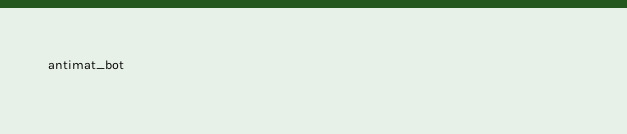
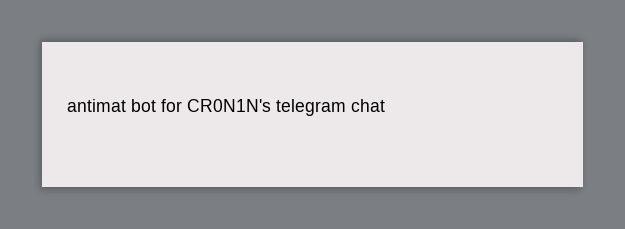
[48,60,124,70] antimat_bot -> [67,99,385,116] antimat bot for CR0N1N's telegram chat

